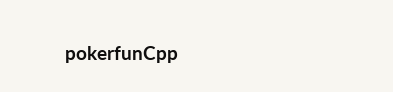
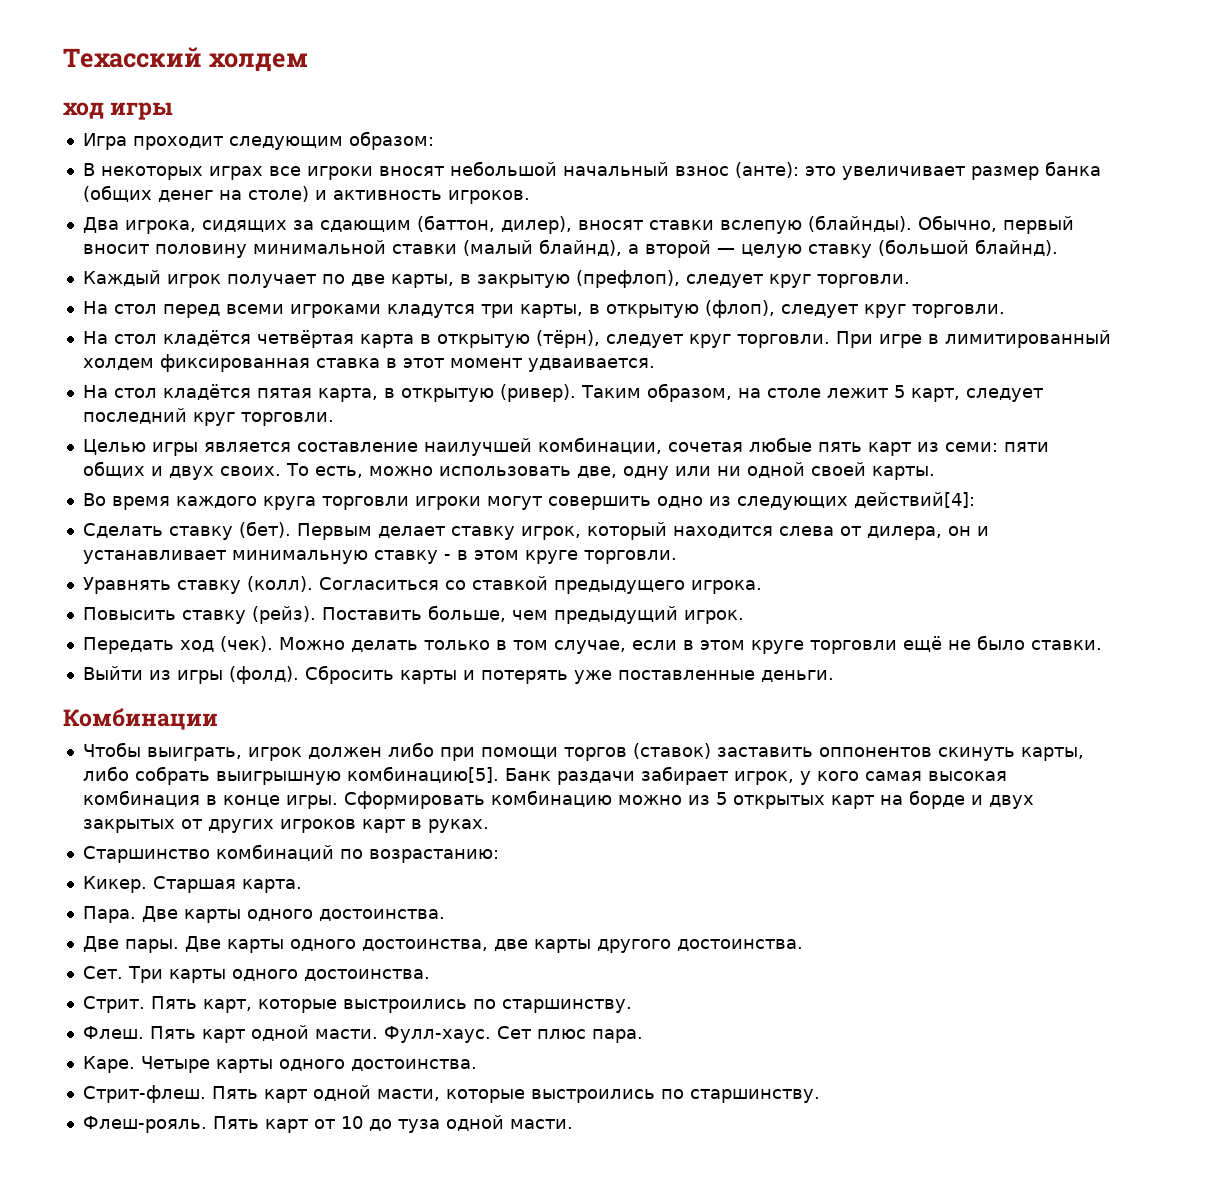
[65,46,178,63] pokerfunCpp -> [63,47,308,72] [63,102,174,120] [82,131,434,150] [82,161,1101,180] [82,185,530,204] [82,215,1074,234] [82,239,1058,258] [82,270,910,288] [82,300,1005,318] [82,330,1111,348] [82,354,655,372] [82,383,1043,402] [82,408,334,426] [82,437,1049,456] [82,461,935,480] [82,492,975,510] [82,521,989,540] [82,550,677,564] [82,576,762,594] [82,605,744,624] [82,635,1102,654] [82,665,834,684] [63,708,218,730] [82,742,1084,761] [82,766,1007,785] [82,790,1034,809] [82,819,489,833] [82,844,499,863] [82,876,302,893] [82,906,445,923] [82,936,803,953] [82,966,430,983] [82,996,632,1013] [82,1025,643,1043] [82,1056,477,1073] [82,1085,820,1103] [82,1115,573,1133] Техасский холдем // ход игры // Игра проходит следующим образом: // В некоторых играх все игроки вносят небольшой начальный взнос (анте): это увеличивает размер банка (общих денег на столе) и активность игроков. // Два игрока, сидящих за сдающим (баттон, дилер), вносят ставки вслепую (блайнды). Обычно, первый вносит половину минимальной ставки (малый блайнд), а второй — целую ставку (большой блайнд). // Каждый игрок получает по две карты, в закрытую (префлоп), следует круг торговли. // На стол перед всеми игроками кладутся три карты, в открытую (флоп), следует круг торговли. // На стол кладётся четвёртая карта в открытую (тёрн), следует круг торговли. При игре в лимитированный холдем фиксированная ставка в этот момент удваивается. // На стол кладётся пятая карта, в открытую (ривер). Таким образом, на столе лежит 5 карт, следует последний круг торговли. // Целью игры является составление наилучшей комбинации, сочетая любые пять карт из семи: пяти общих и двух своих. То есть, можно использовать две, одну или ни одной своей карты. // Во время каждого круга торговли игроки могут совершить одно из следующих действий[4]: // Сделать ставку (бет). Первым делает ставку игрок, который находится слева от дилера, он и устанавливает минимальную ставку - в этом круге торговли. // Уравнять ставку (колл). Согласиться со ставкой предыдущего игрока. // Повысить ставку (рейз). Поставить больше, чем предыдущий игрок. // Передать ход (чек). Можно делать только в том случае, если в этом круге торговли ещё не было ставки. // Выйти из игры (фолд). Сбросить карты и потерять уже поставленные деньги. // Комбинации // Чтобы выиграть, игрок должен либо при помощи торгов (ставок) заставить оппонентов скинуть карты, либо собрать выигрышную комбинацию[5]. Банк раздачи забирает игрок, у кого самая высокая комбинация в конце игры. Сформировать комбинацию можно из 5 открытых карт на борде и двух закрытых от других игроков карт в руках. // Старшинство комбинаций по возрастанию: // Кикер. Старшая карта. // Пара. Две карты одного достоинства. // Две пары. Две карты одного достоинства, две карты другого достоинства. // Сет. Три карты одного достоинства. // Стрит. Пять карт, которые выстроились по старшинству. // Флеш. Пять карт одной масти. Фулл-хаус. Сет плюс пара. // Каре. Четыре карты одного достоинства. // Стрит-флеш. Пять карт одной масти, которые выстроились по старшинству. // Флеш-рояль. Пять карт от 10 до туза одной масти.

